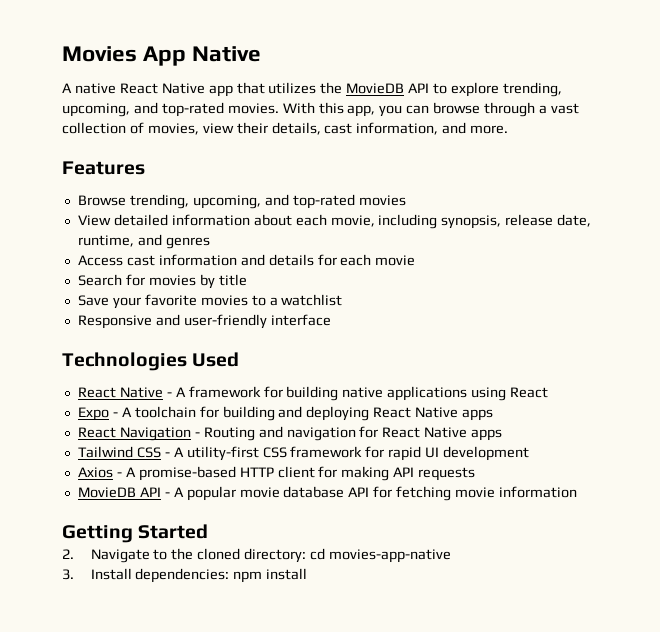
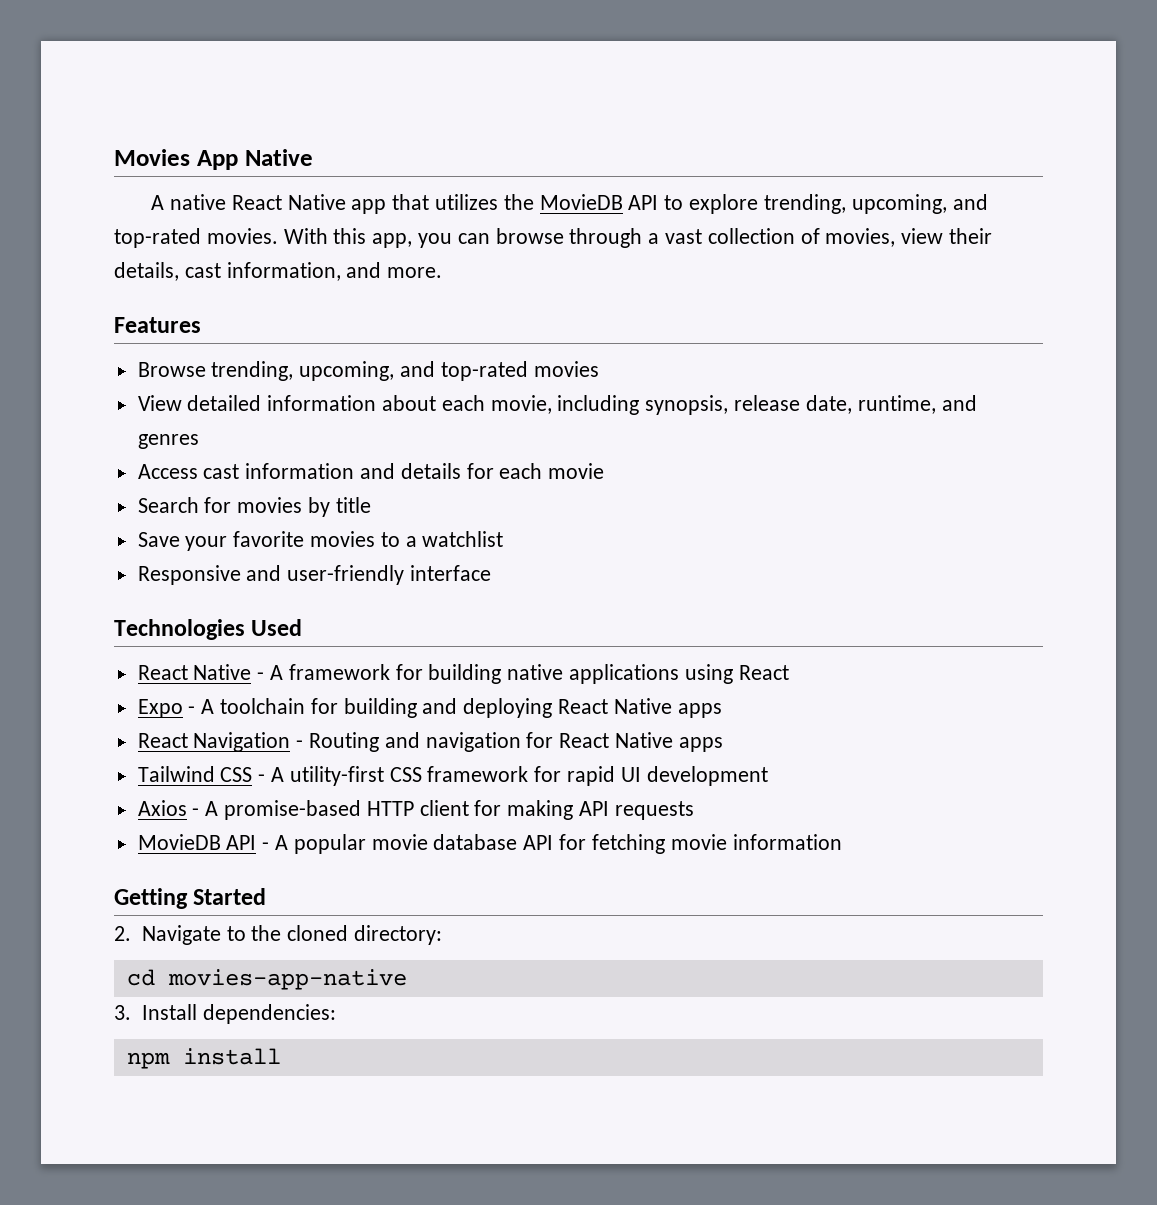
(307, 555) none -> (442, 935) //
(230, 575) none -> (336, 1014) //

